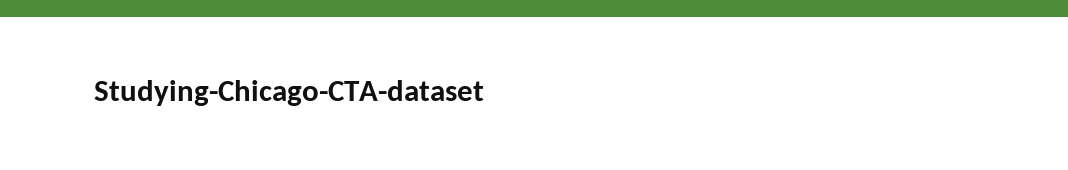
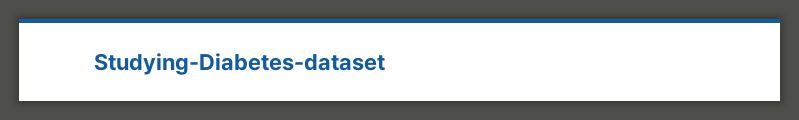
[94,80,484,106] Studying-Chicago-CTA-dataset -> [94,53,385,75] Studying-Diabetes-dataset

